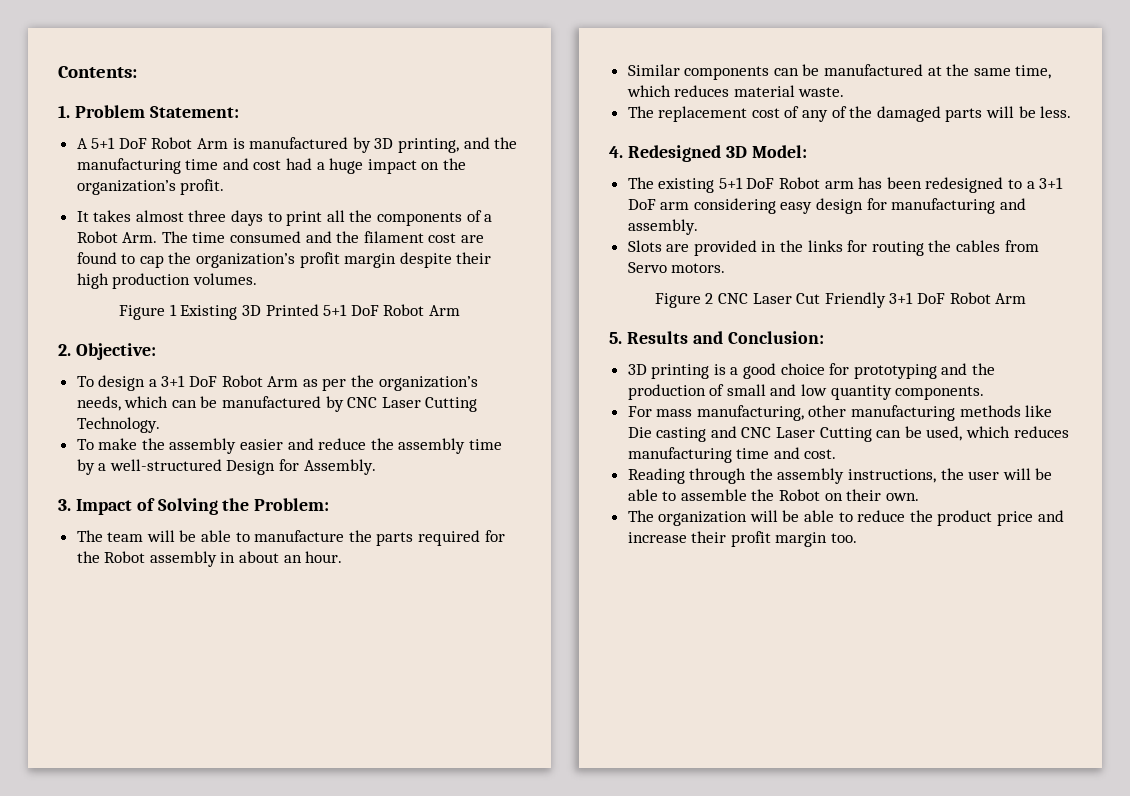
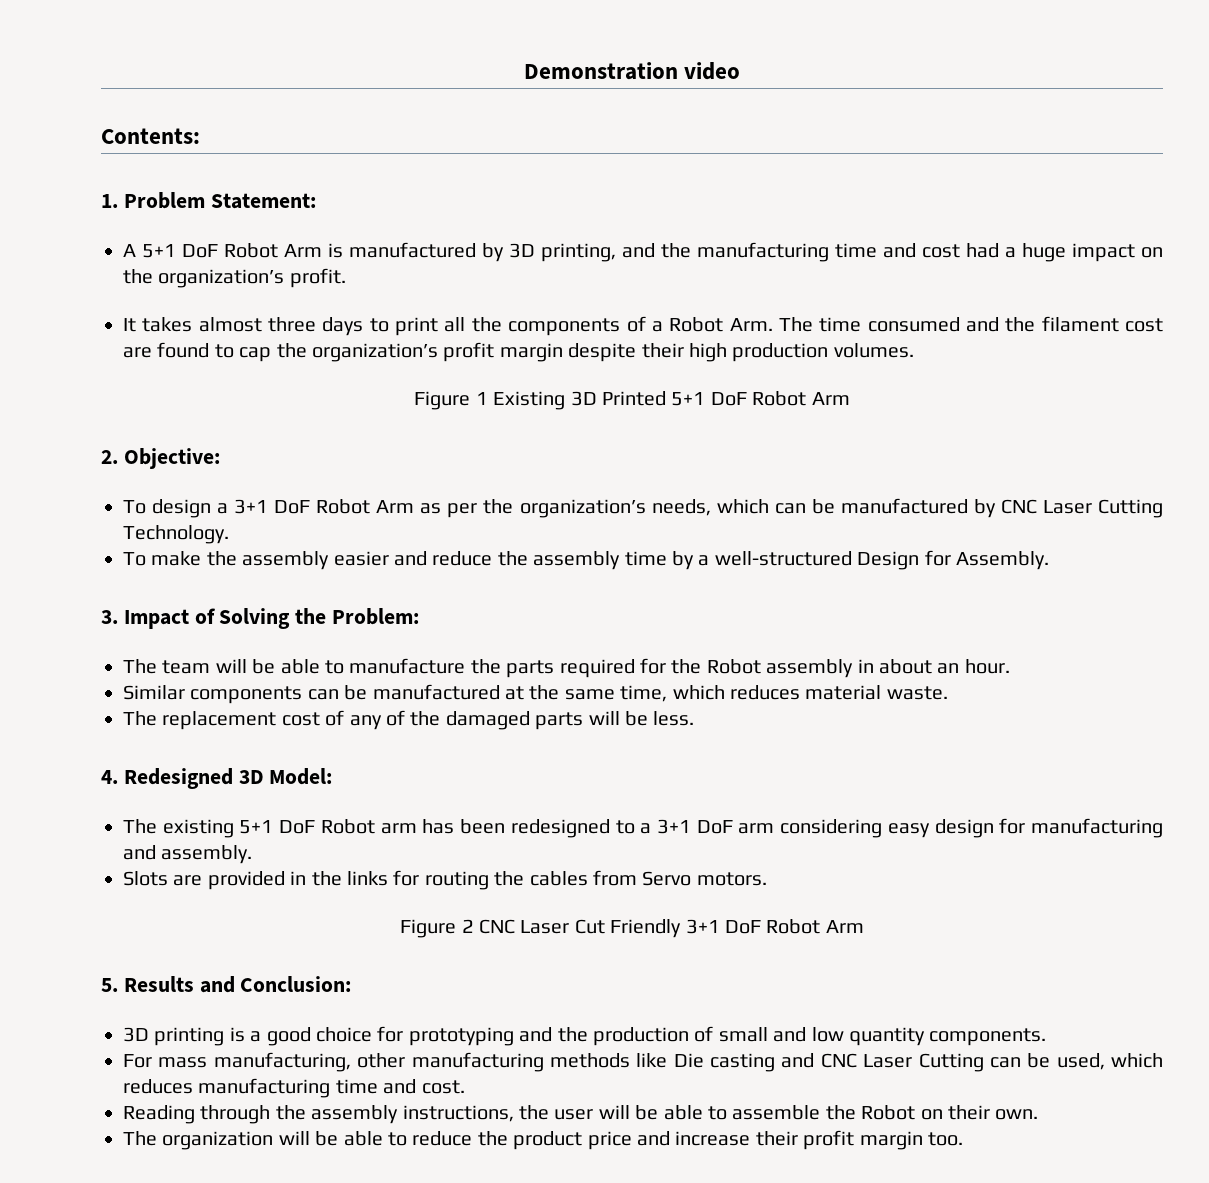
(58, 72) none -> [523,62,741,80] Demonstration video //

